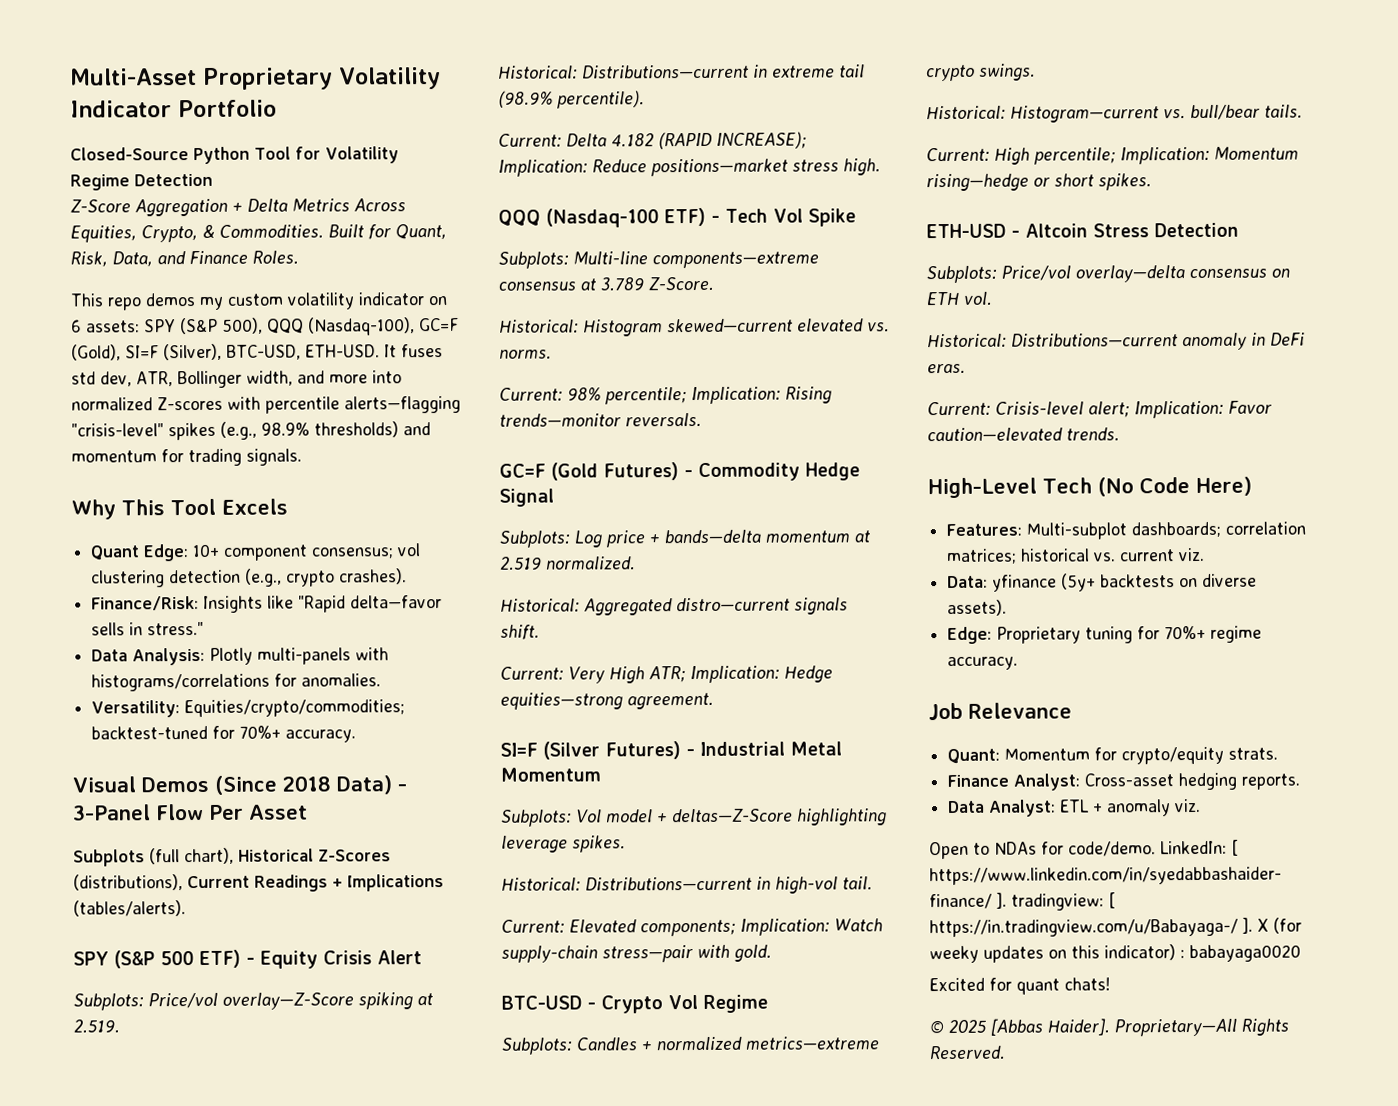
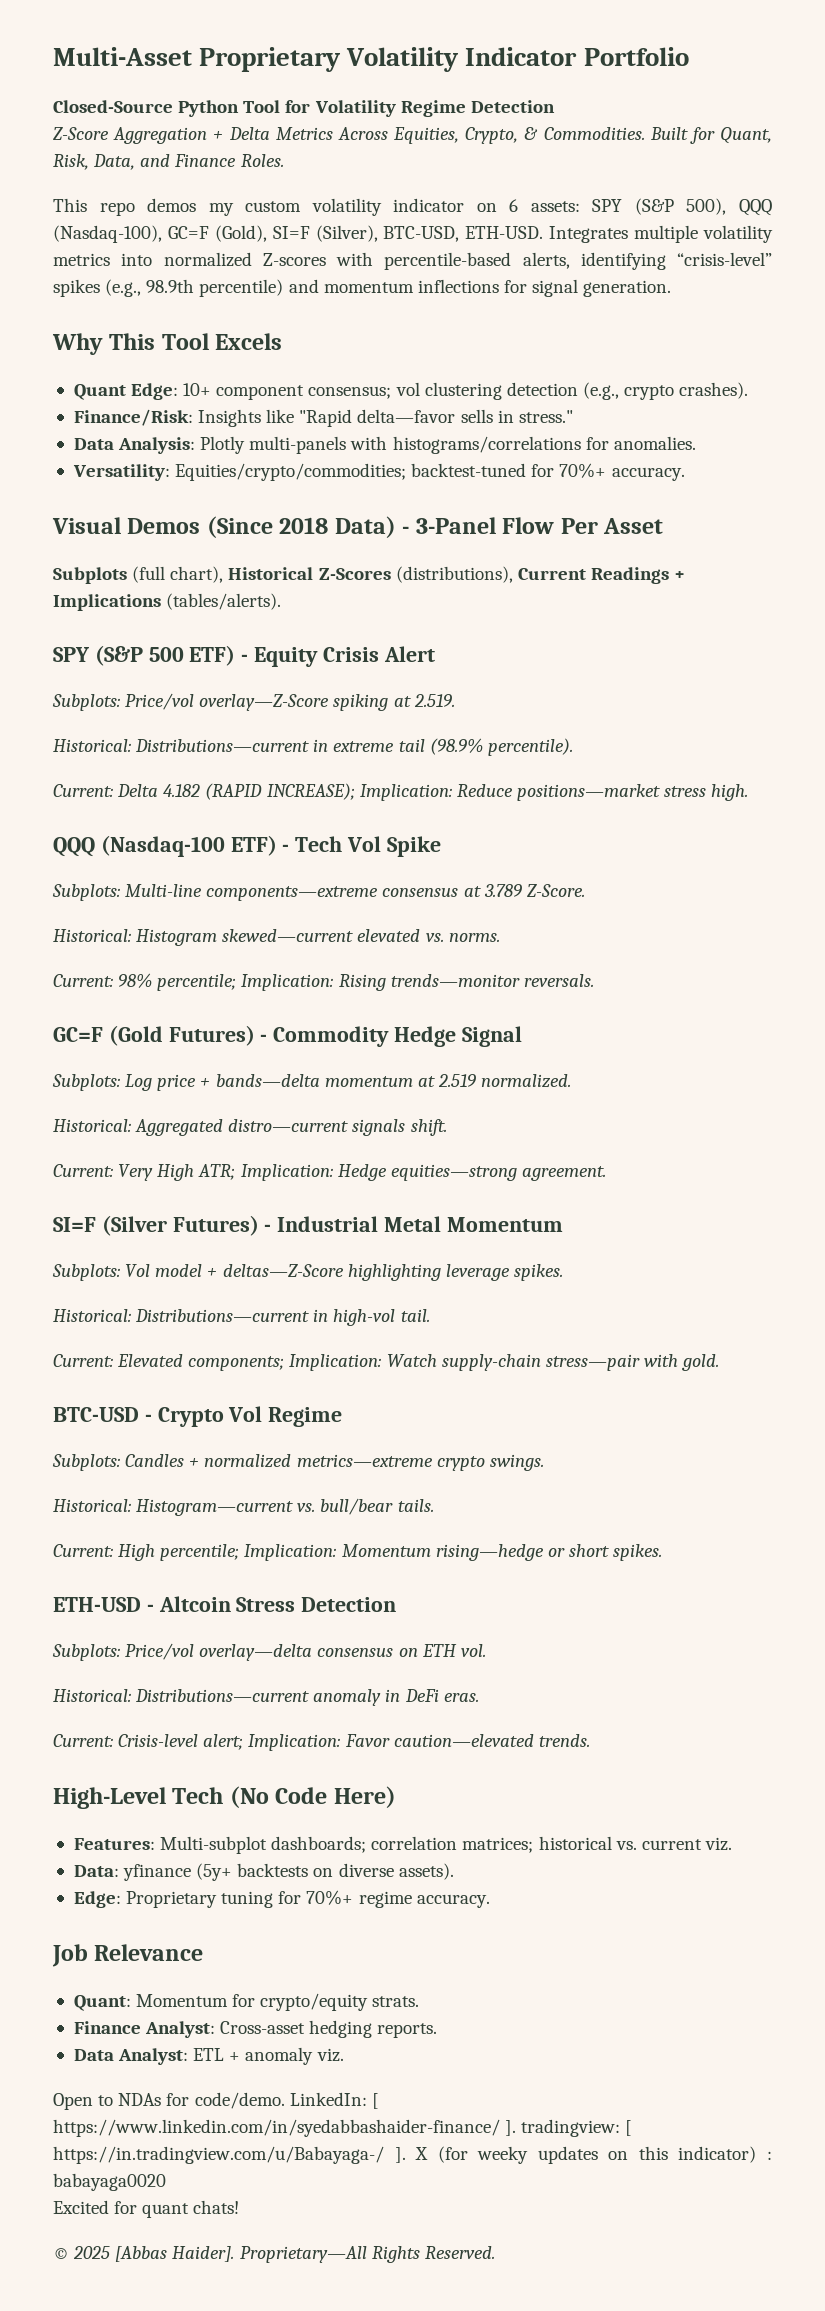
[384,344,443,358] [71,370,402,389] [71,395,461,414] [71,421,431,441] [71,448,302,467] It fuses std dev, ATR, Bollinger width, and more into normalized Z-scores with percentile alerts—flagging "crisis-level" spikes (e.g., 98.9% thresholds) and momentum for trading signals. -> [549,225,774,243] [53,252,772,270] [53,279,672,297] Integrates multiple volatility metrics into normalized Z-scores with percentile-based alerts, identifying “crisis-level” spikes (e.g., 98.9th percentile) and momentum inflections for signal generation.

